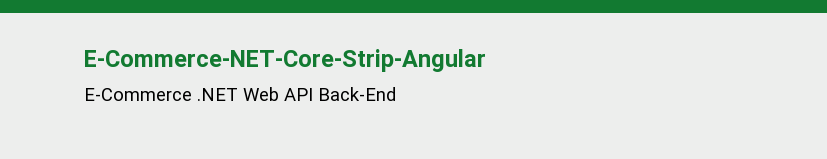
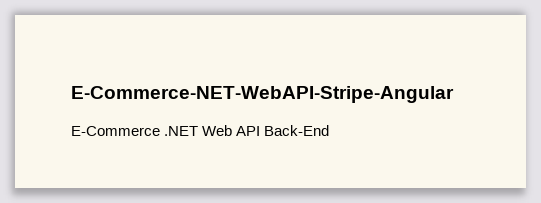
[84,49,486,72] E-Commerce-NET-Core-Strip-Angular -> [71,86,454,103] E-Commerce-NET-WebAPI-Stripe-Angular

